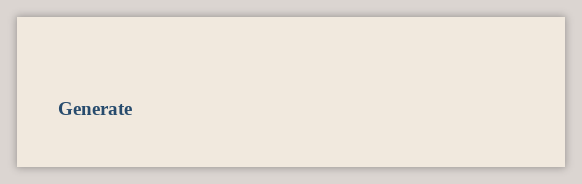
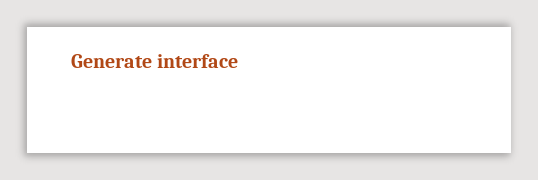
(132, 108) none -> [157,54,239,68] interface

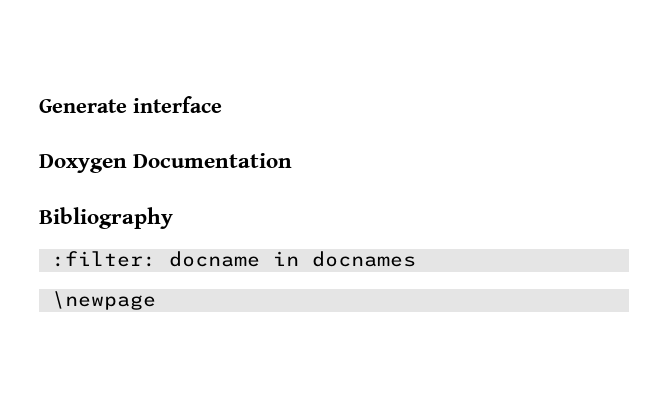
(239, 61) none -> [39,153,293,173] [39,207,173,229] [51,251,416,267] [51,291,156,310] // Doxygen Documentation // Bibliography // :filter: docname in docnames // \newpage

